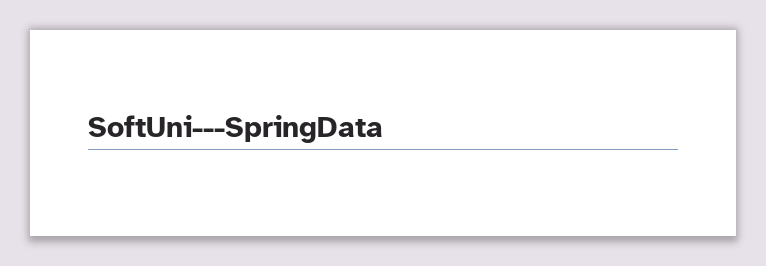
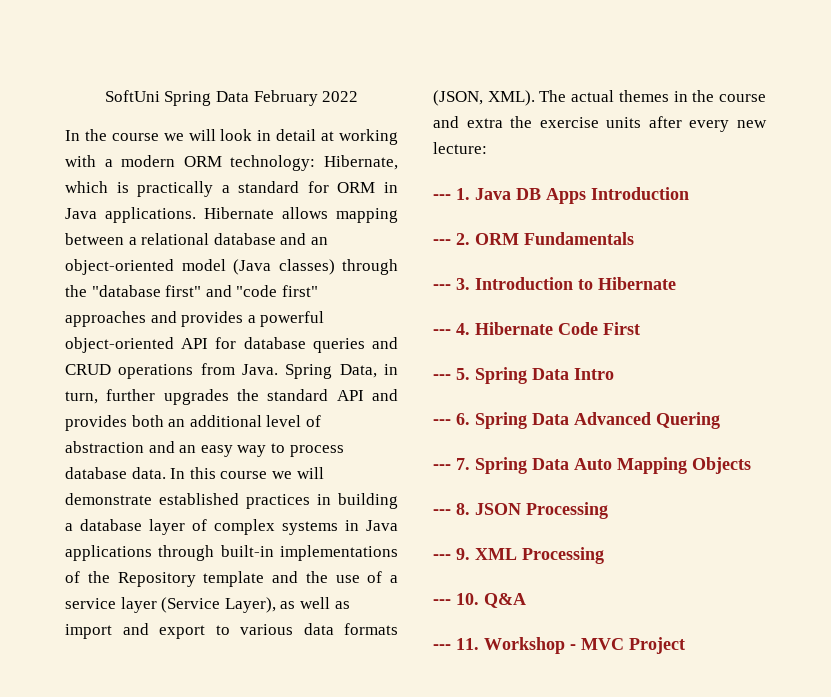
[88,115,383,143] SoftUni---SpringData -> [104,90,359,106] [65,129,398,145] [65,155,398,171] [65,181,398,197] [65,207,398,223] [65,233,328,245] [65,259,398,275] [65,285,318,297] [65,311,325,327] [65,337,398,353] [65,363,398,379] [65,389,398,405] [65,415,321,431] [65,441,344,457] [65,467,324,479] [65,493,398,509] [65,519,398,535] [65,545,398,561] [65,571,398,587] [65,597,350,613] [65,623,398,639] [433,90,766,106] [433,116,767,132] [433,142,487,154] [433,187,689,204] [433,232,634,245] [433,277,676,290] [433,322,640,335] [433,367,614,384] [433,412,720,429] [433,457,751,474] [433,502,608,519] [433,547,604,564] [433,593,526,608] [433,637,685,654] SoftUni Spring Data February 2022 // In the course we will look in detail at working with a modern ORM technology: Hibernate, which is practically a standard for ORM in Java applications. Hibernate allows mapping between a relational database and an object-oriented model (Java classes) through the "database first" and "code first" approaches and provides a powerful object-oriented API for database queries and CRUD operations from Java. Spring Data, in turn, further upgrades the standard API and provides both an additional level of abstraction and an easy way to process database data. In this course we will demonstrate established practices in building a database layer of complex systems in Java applications through built-in implementations of the Repository template and the use of a service layer (Service Layer), as well as import and export to various data formats (JSON, XML). The actual themes in the course and extra the exercise units after every new lecture: // --- 1. Java DB Apps Introduction // --- 2. ORM Fundamentals // --- 3. Introduction to Hibernate // --- 4. Hibernate Code First // --- 5. Spring Data Intro // --- 6. Spring Data Advanced Quering // --- 7. Spring Data Auto Mapping Objects // --- 8. JSON Processing // --- 9. XML Processing // --- 10. Q&A // --- 11. Workshop - MVC Project

